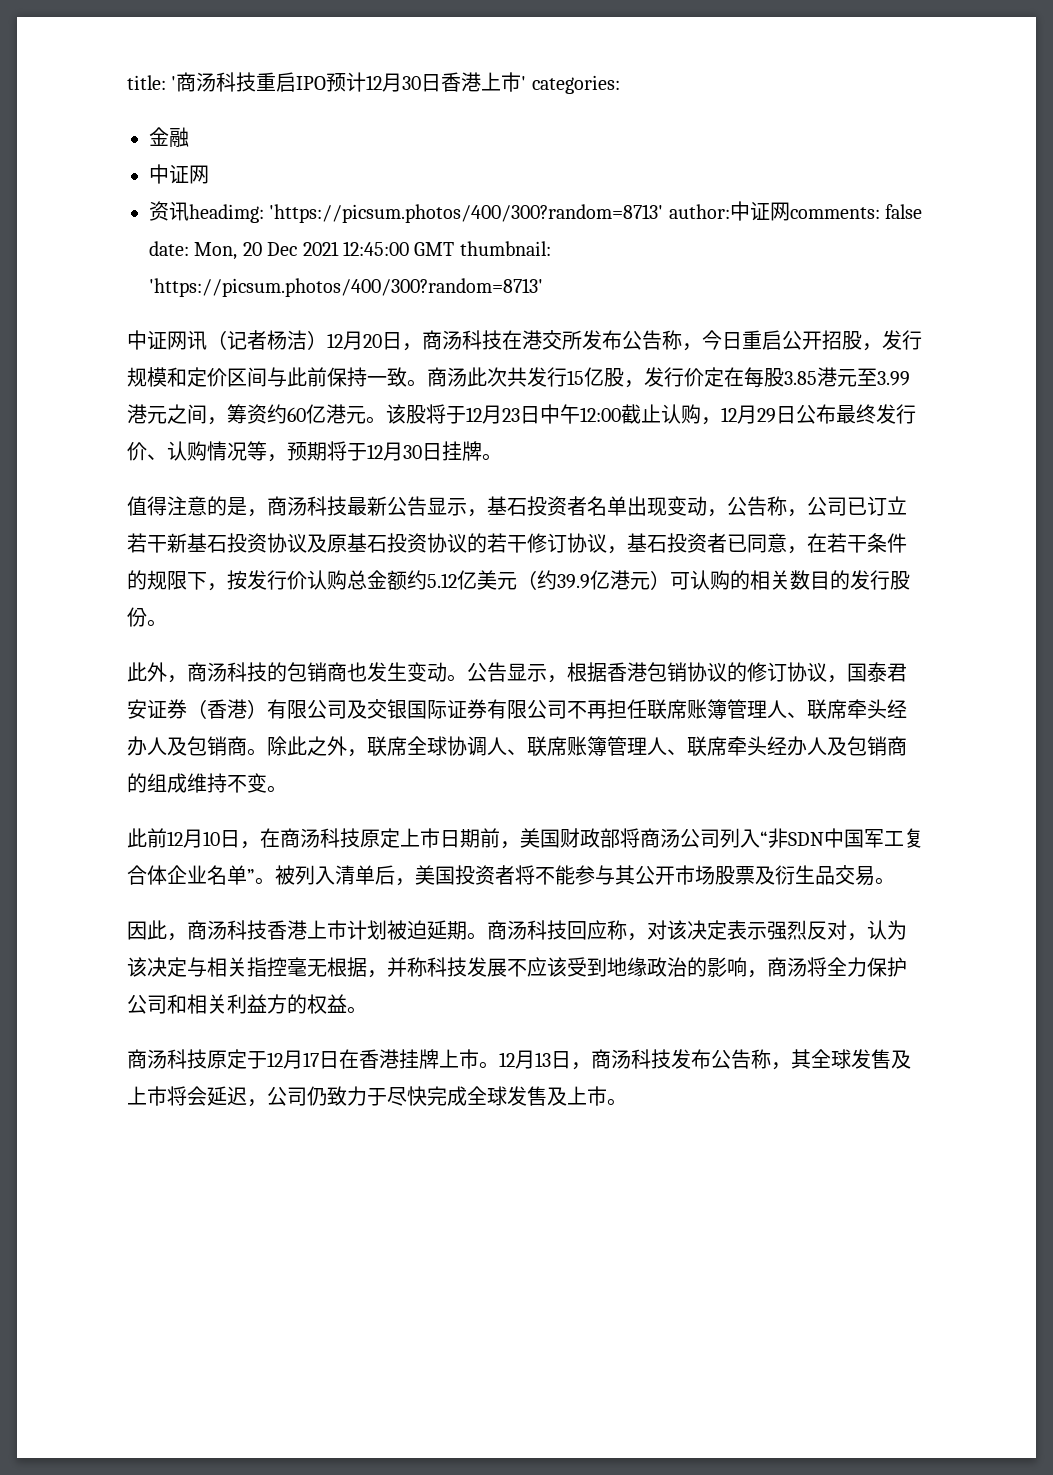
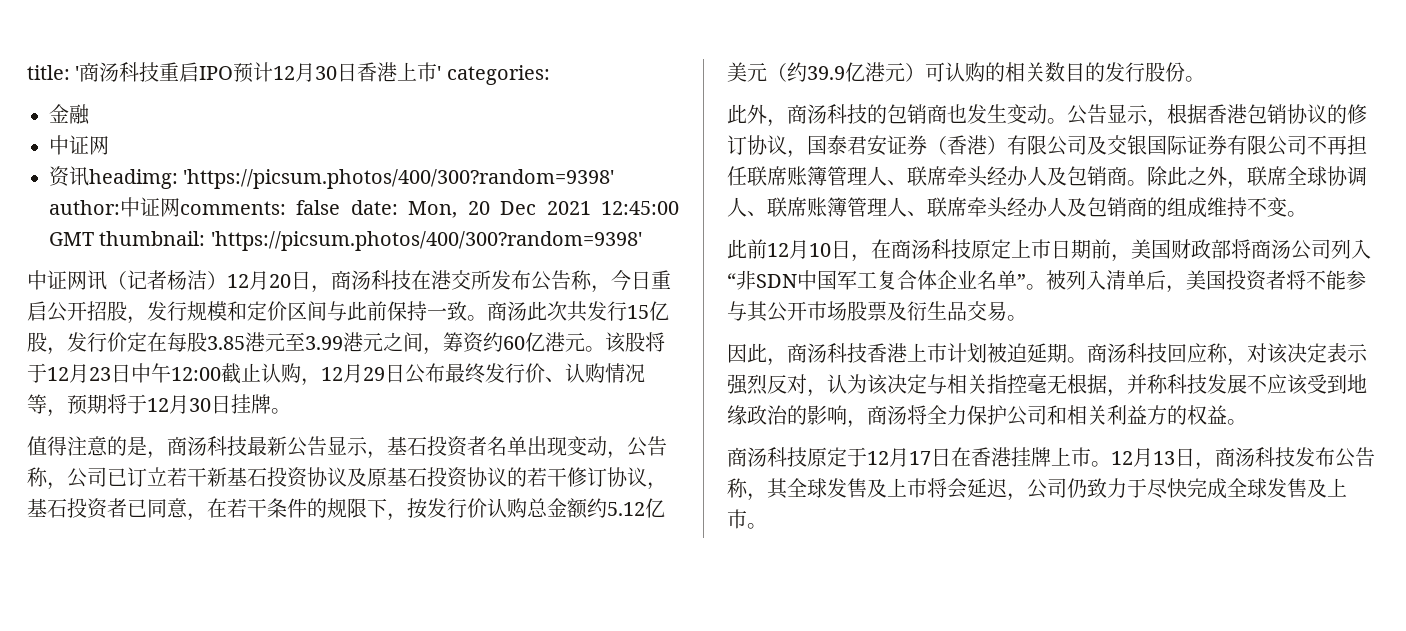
[269,204,664,223] 'https://picsum.photos/400/300?random=8713' -> [183,169,615,189] 'https://picsum.photos/400/300?random=9398'
[149,278,543,297] 'https://picsum.photos/400/300?random=8713' -> [210,231,642,251] 'https://picsum.photos/400/300?random=9398'

